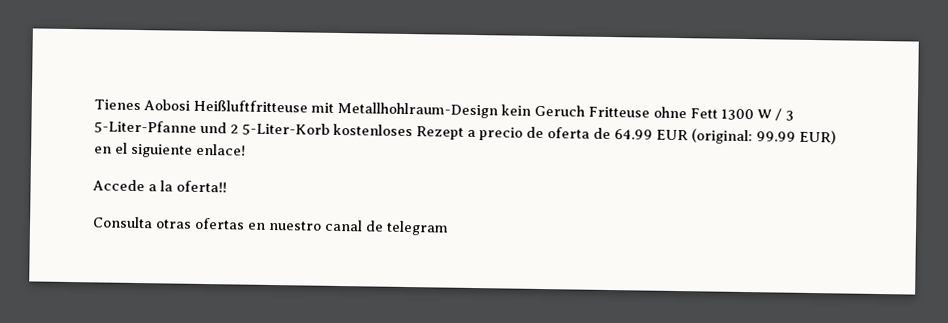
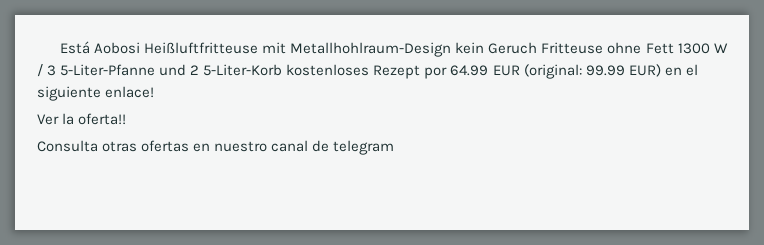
[94,99,141,111] Tienes -> [60,41,91,54] Está
[467,126,611,141] a precio de oferta de -> [424,67,448,79] por
[92,179,157,192] Accede a -> [37,114,59,125] Ver

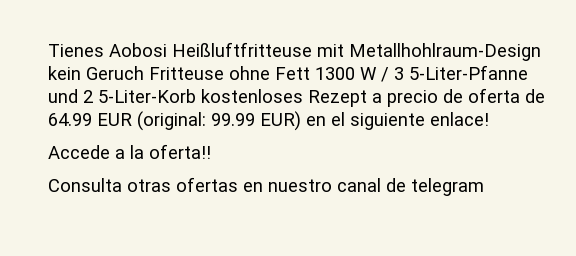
[60,41,91,54] Está -> [48,44,104,57] Tienes
[424,67,448,79] por -> [372,88,545,107] a precio de oferta de
[37,114,59,125] Ver -> [48,145,125,159] Accede a

